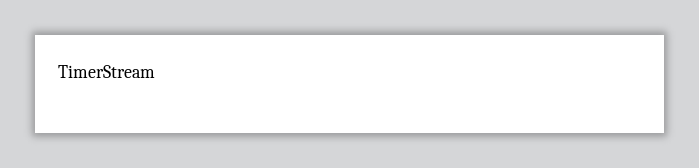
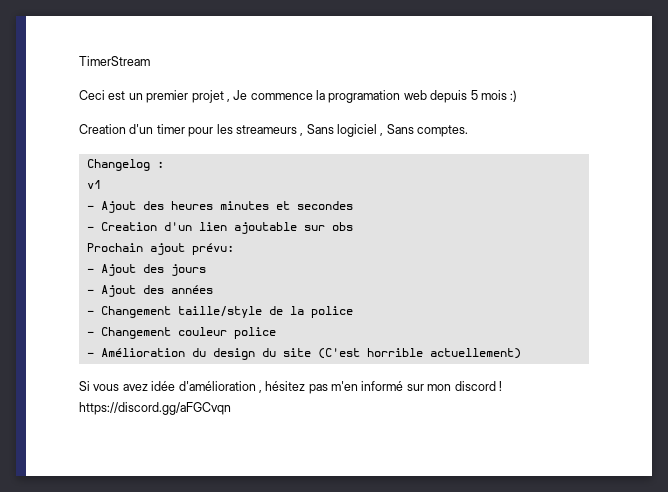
(155, 71) none -> [79,90,518,103] [79,124,469,137] [86,159,164,171] [86,180,101,189] [86,201,353,213] [86,222,353,234] [86,243,234,255] [86,264,206,276] [86,285,213,297] [86,306,353,318] [86,327,276,339] [86,348,521,360] [79,381,502,394] [79,402,231,415] // Ceci est un premier projet , Je commence la programation web depuis 5 mois :) // Creation d'un timer pour les streameurs , Sans logiciel , Sans comptes. // Changelog : // v1 // - Ajout des heures minutes et secondes // - Creation d'un lien ajoutable sur obs // Prochain ajout prévu: // - Ajout des jours // - Ajout des années // - Changement taille/style de la police // - Changement couleur police // - Amélioration du design du site (C'est horrible actuellement) // Si vous avez idée d'amélioration , hésitez pas m'en informé sur mon discord ! https://discord.gg/aFGCvqn

